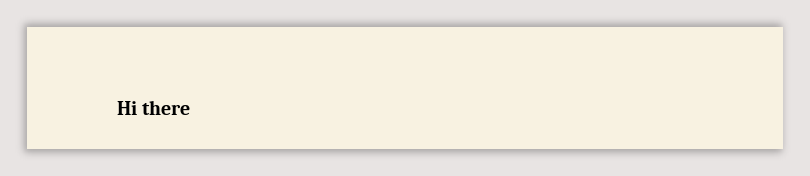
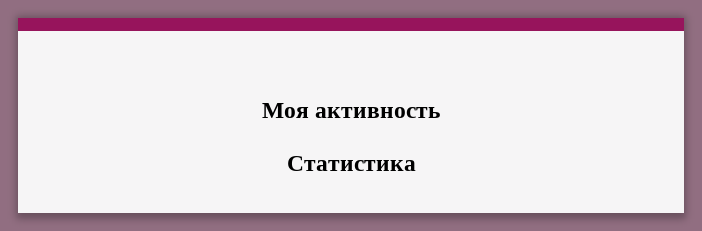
[117,100,191,115] Hi there -> [261,103,441,118] [286,156,416,171] Моя активность // Статистика

